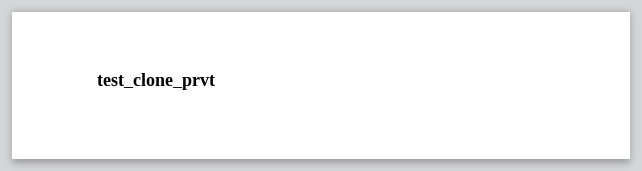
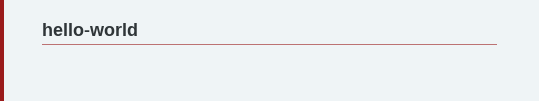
[97,73,215,90] test_clone_prvt -> [42,23,138,36] hello-world

